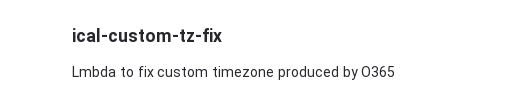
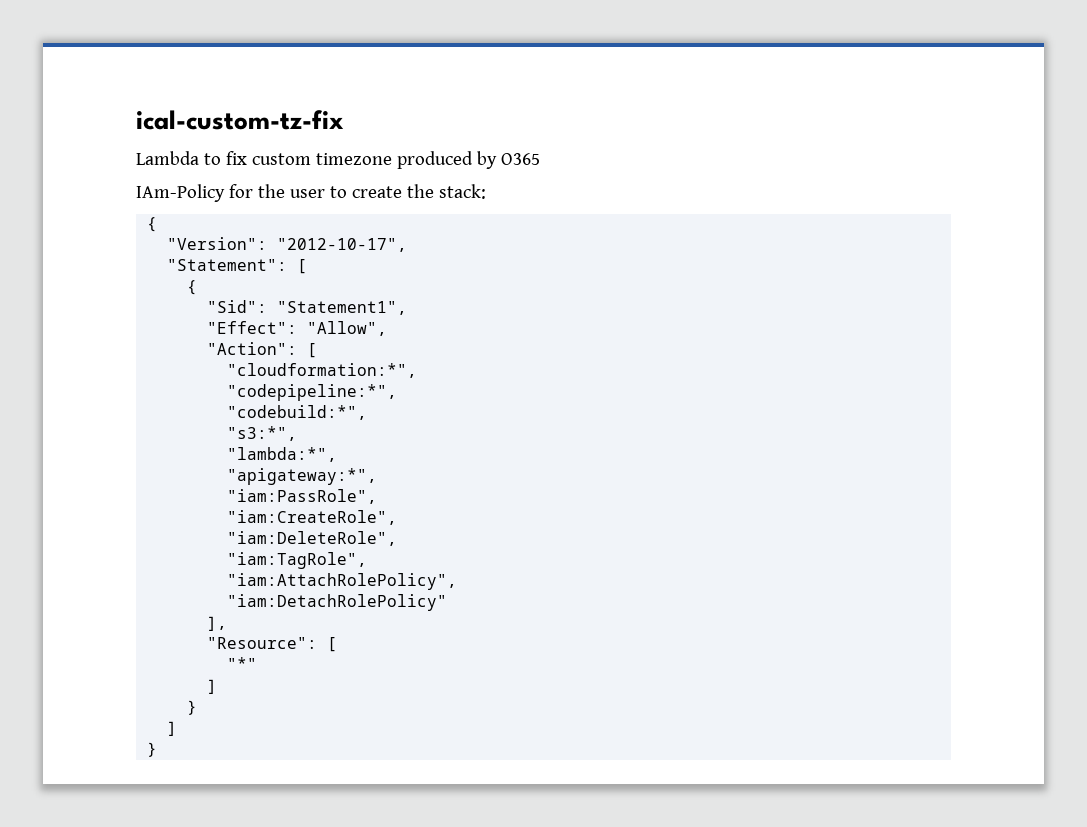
[72,66,116,77] Lmbda -> [136,151,199,165] Lambda
(396, 71) none -> [136,184,486,202] [147,217,158,232] [167,237,408,252] [167,259,308,274] [187,280,198,295] [207,300,408,315] [207,321,388,336] [207,342,318,358] [227,363,418,378] [227,384,398,401] [227,405,368,420] [227,426,298,441] [227,447,338,462] [227,468,378,485] [227,489,378,504] [227,510,398,525] [227,531,398,546] [227,552,368,569] [227,573,458,590] [227,594,448,611] [207,616,228,631] [207,637,338,652] [227,657,258,670] [207,679,218,694] [187,700,198,715] [167,721,178,736] [147,742,158,757] // IAm-Policy for the user to create the stack: // { // "Version": "2012-10-17", // "Statement": [ // { // "Sid": "Statement1", // "Effect": "Allow", // "Action": [ // "cloudformation:*", // "codepipeline:*", // "codebuild:*", // "s3:*", // "lambda:*", // "apigateway:*", // "iam:PassRole", // "iam:CreateRole", // "iam:DeleteRole", // "iam:TagRole", // "iam:AttachRolePolicy", // "iam:DetachRolePolicy" // ], // "Resource": [ // "*" // ] // } // ] // }

